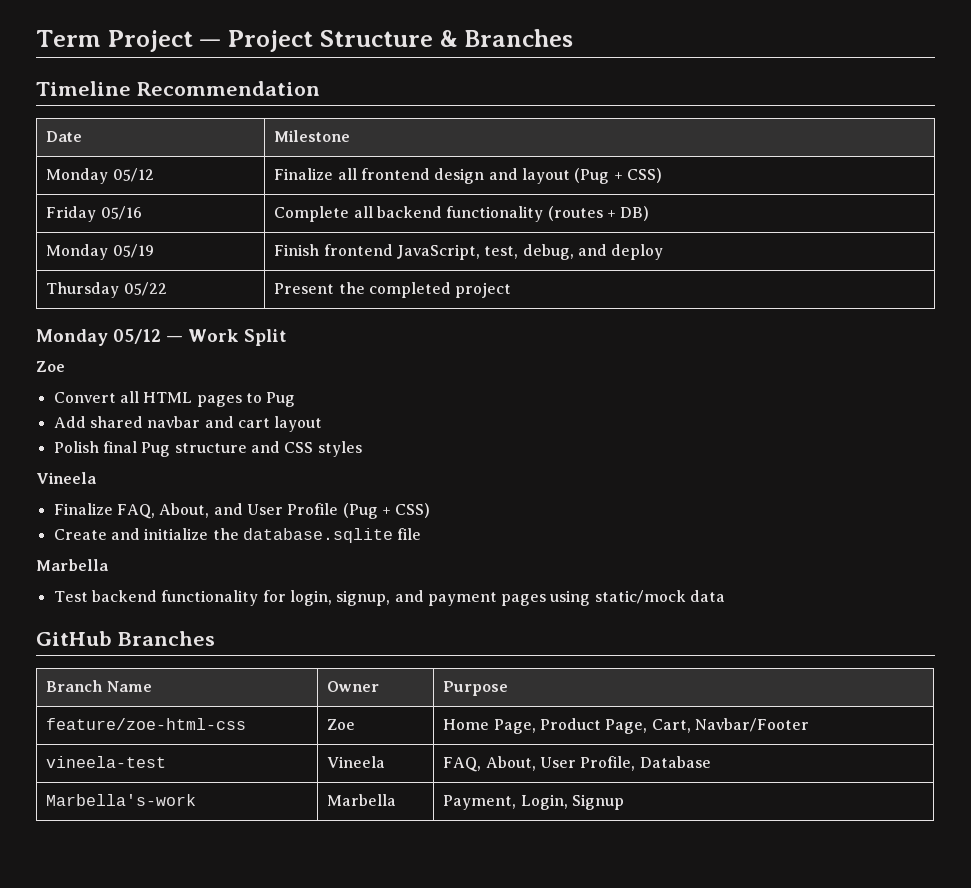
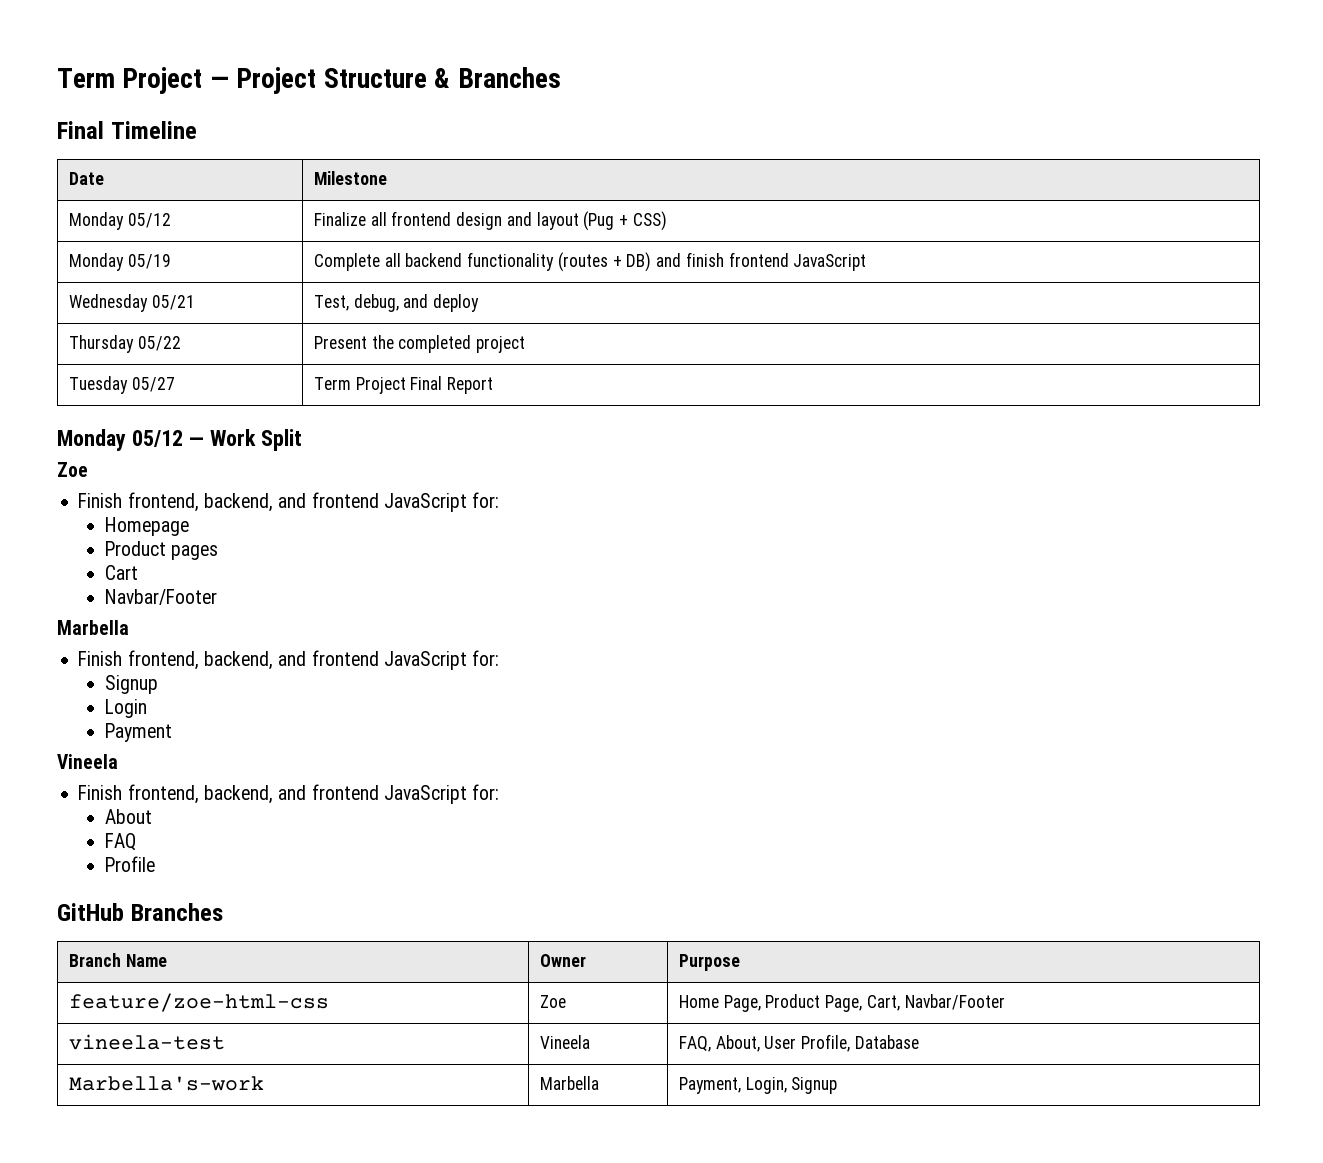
(574, 38) none -> [57,121,104,139] Final
[136,81,320,96] Recommendation -> (197, 130) none
[46,206,142,222] Friday 05/16 -> [68,253,171,271] Monday 05/19
[46,244,154,260] [274,244,519,260] // Monday 05/19 | Finish frontend JavaScript, test, -> [656,252,867,271] [68,294,195,312] [313,295,349,311] and finish frontend JavaScript // Wednesday 05/21 | Test,
(512, 290) none -> [68,376,175,394] [313,376,494,394] // Tuesday 05/27 | Term Project Final Report
[53,391,296,407] [53,416,323,432] [53,441,362,457] [36,472,97,484] [53,503,431,519] [53,528,422,543] [36,559,109,571] [53,590,726,606] Convert all HTML pages to Pug // Add shared navbar and cart layout // Polish final Pug structure and CSS styles // Vineela // Finalize FAQ, About, and User Profile (Pug + CSS) // Create and initialize the database.sqlite file // Marbella // Test backend functionality for login, signup, and payment pages using static/mock data -> [78,492,500,512] [104,517,189,536] [104,541,218,560] [104,565,138,580] [104,589,217,605] [57,620,129,635] [78,650,500,670] [104,675,158,694] [104,699,147,718] [104,723,172,742] [57,754,118,769] [78,784,500,804] [104,809,152,824] [104,833,136,851] [104,856,155,872] Finish frontend, backend, and frontend JavaScript for: // Homepage // Product pages // Cart // Navbar/Footer // Marbella // Finish frontend, backend, and frontend JavaScript for: // Signup // Login // Payment // Vineela // Finish frontend, backend, and frontend JavaScript for: // About // FAQ // Profile

